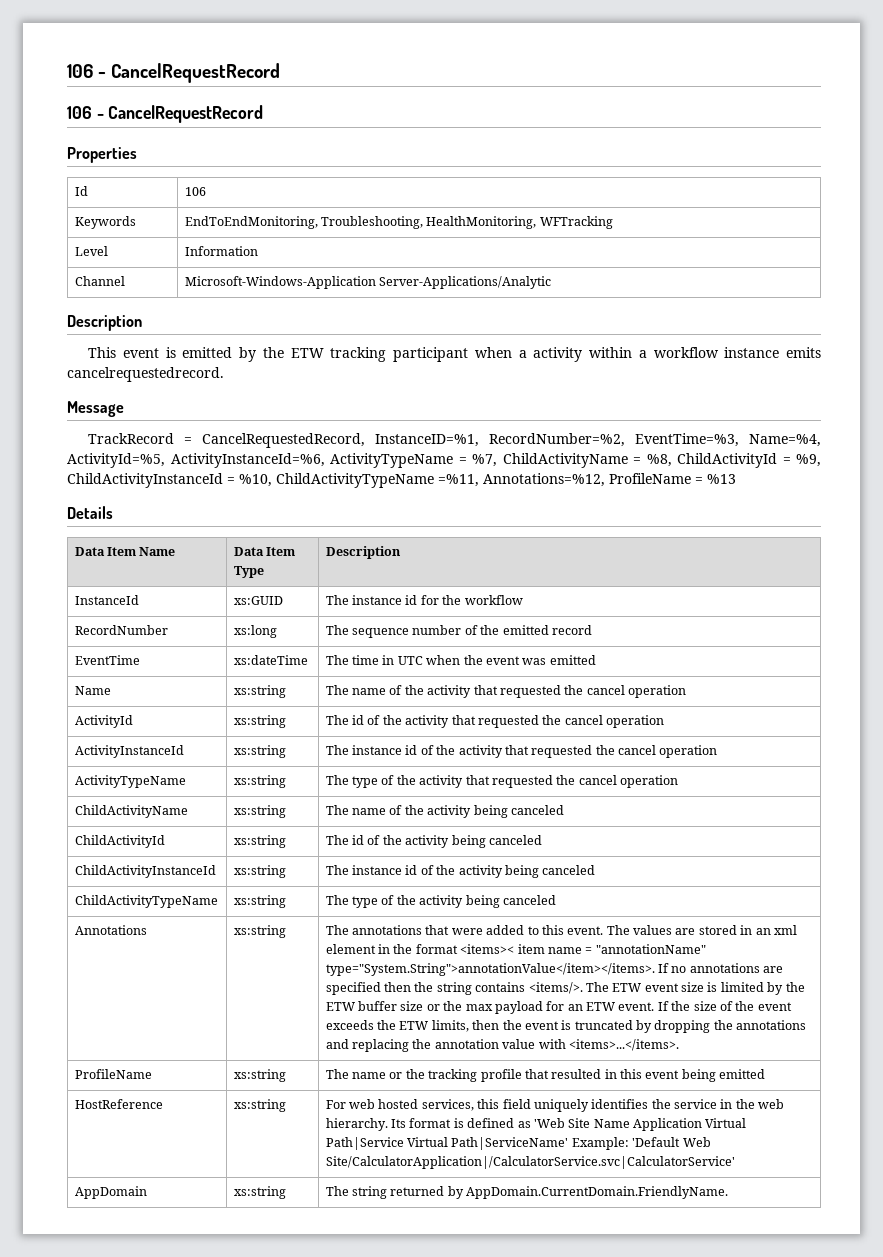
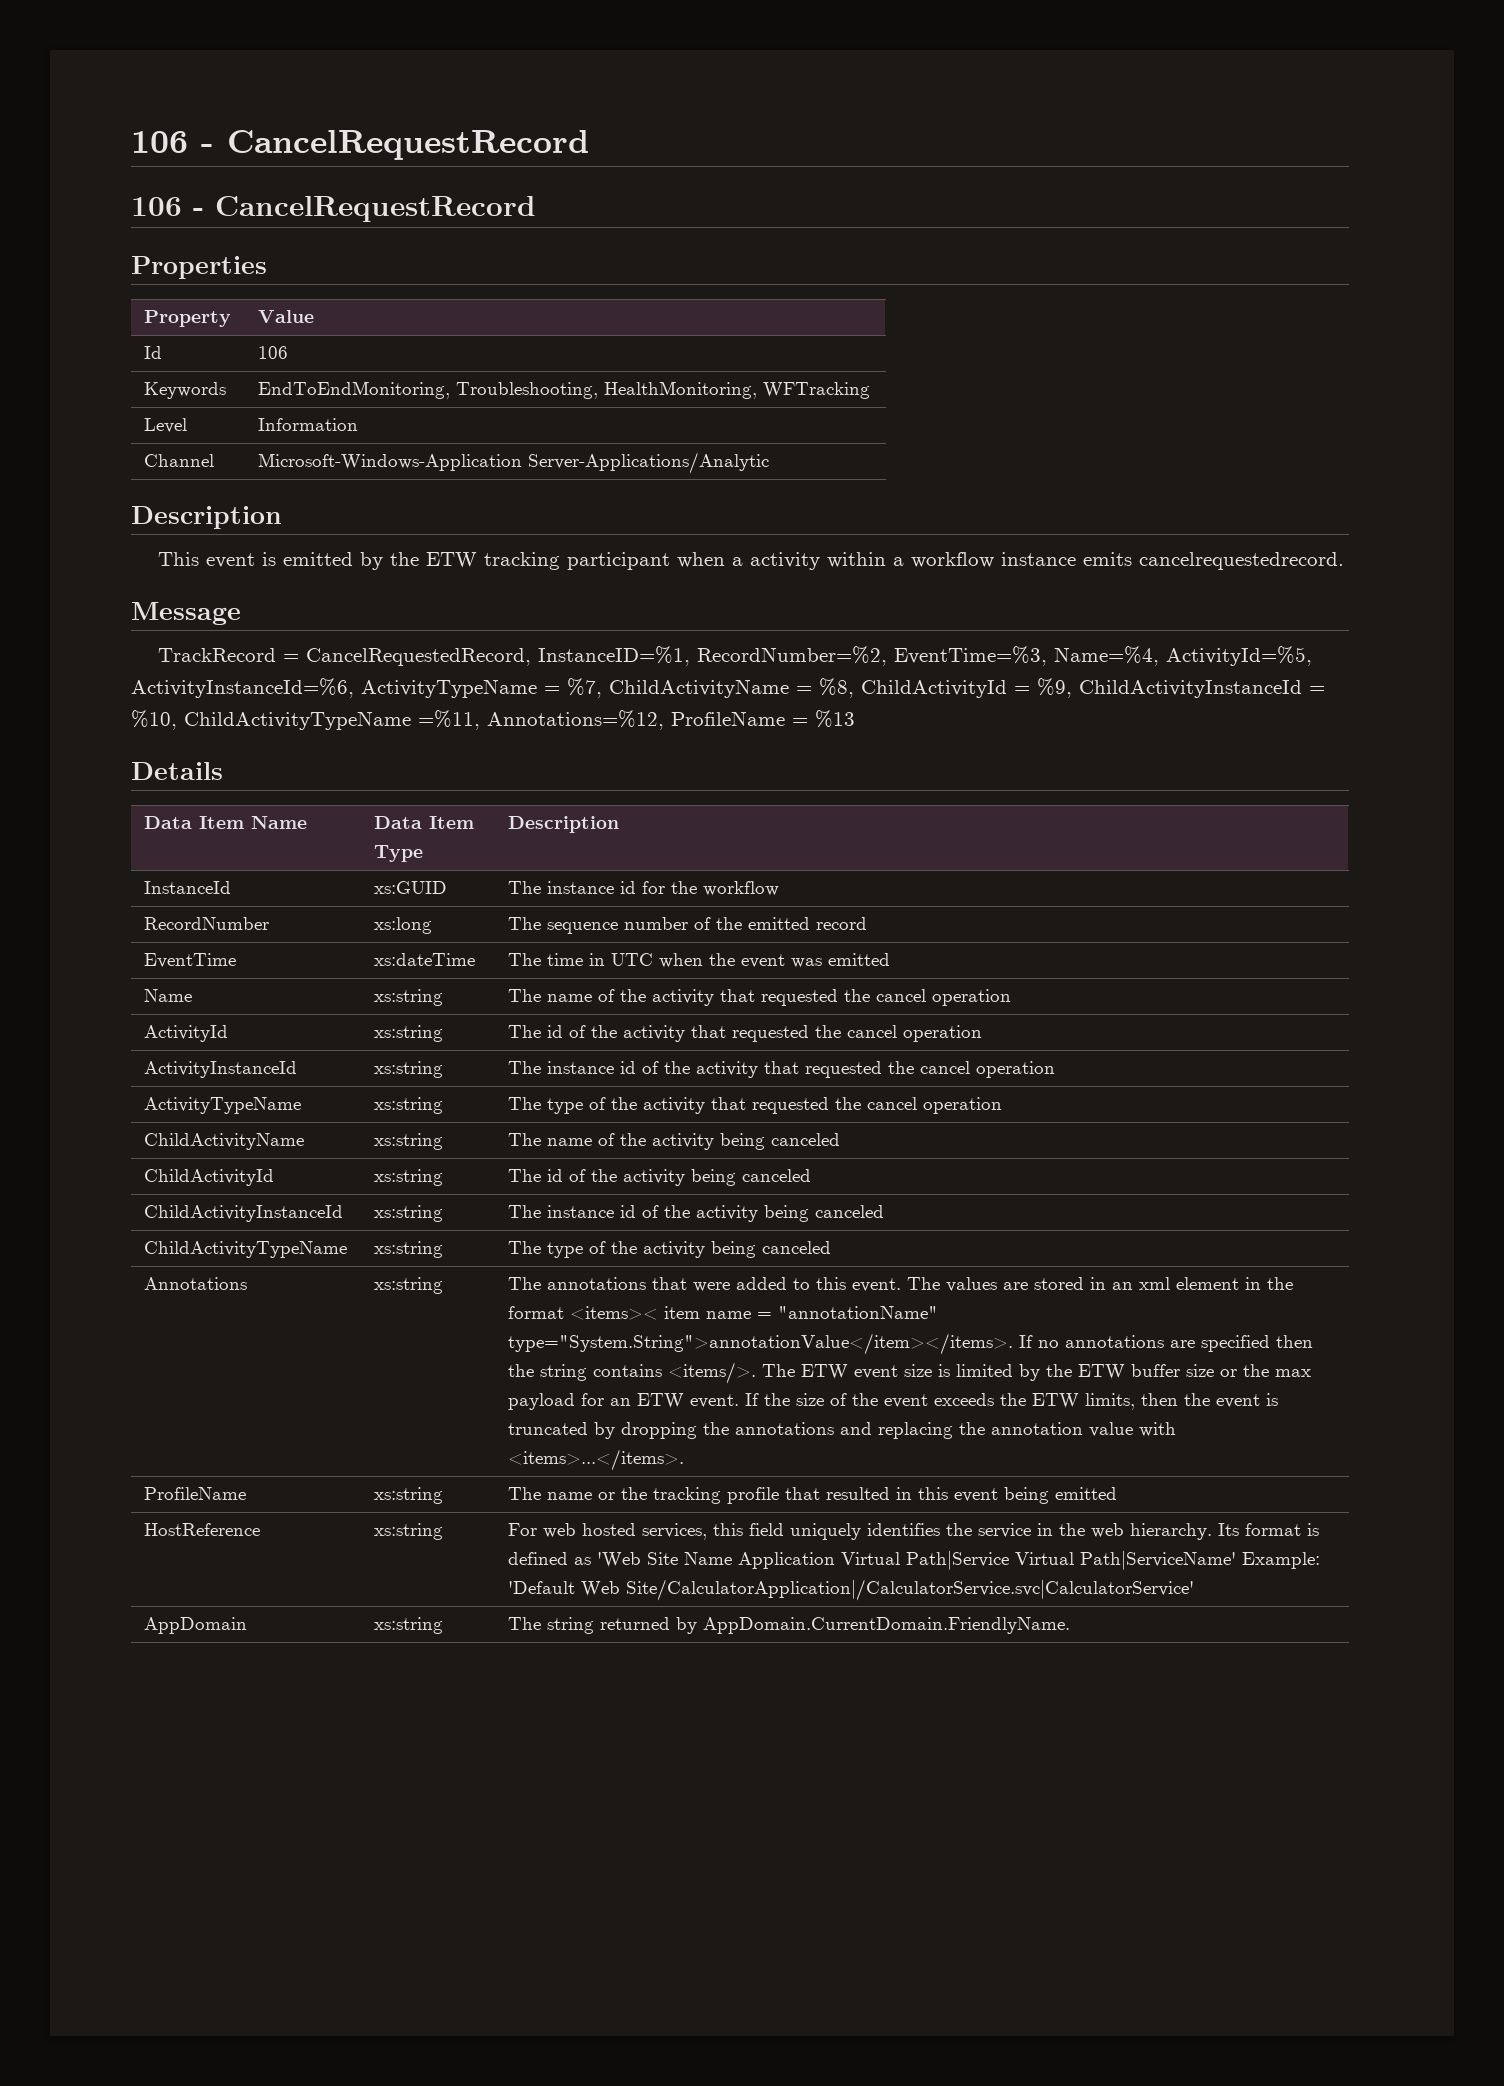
(137, 155) none -> [144,310,232,327] [258,310,315,323] // Property | Value

